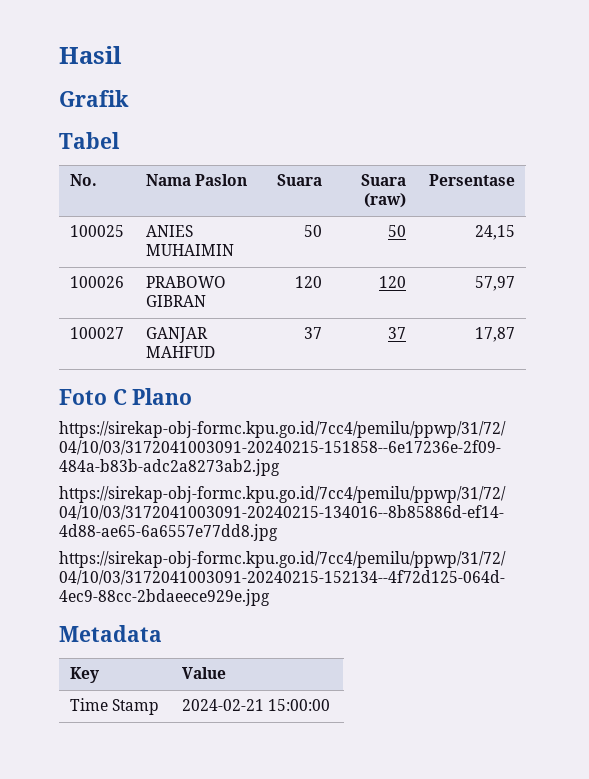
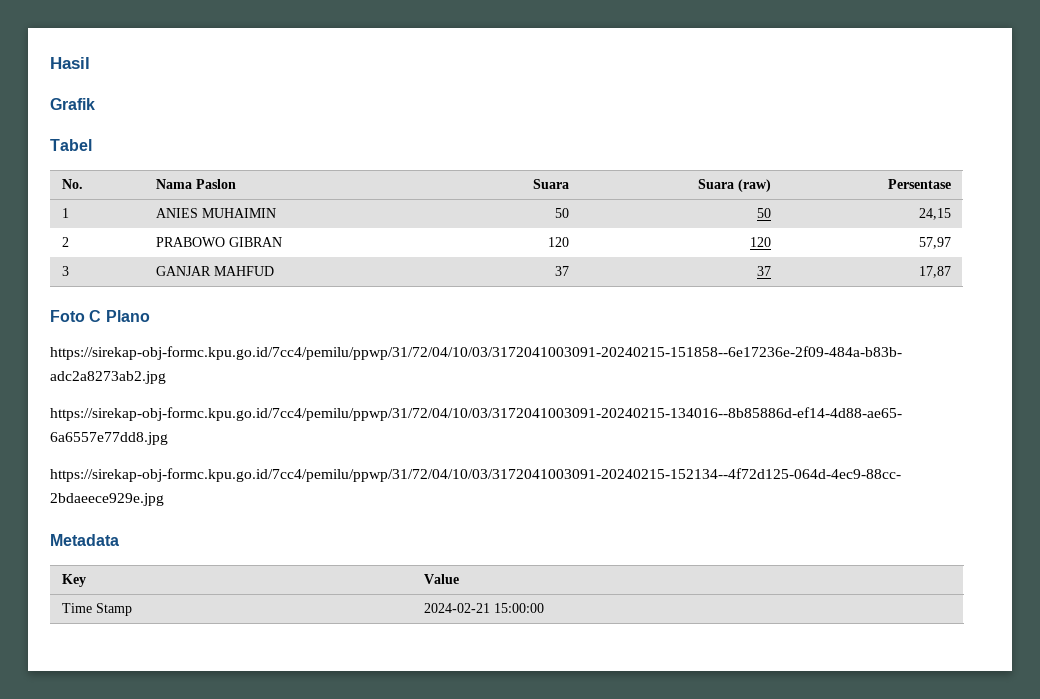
[69,225,124,237] 100025 -> [62,208,70,218] 1
[69,276,124,288] 100026 -> [62,237,70,247] 2
[69,327,124,339] 100027 -> [62,266,70,276] 3

